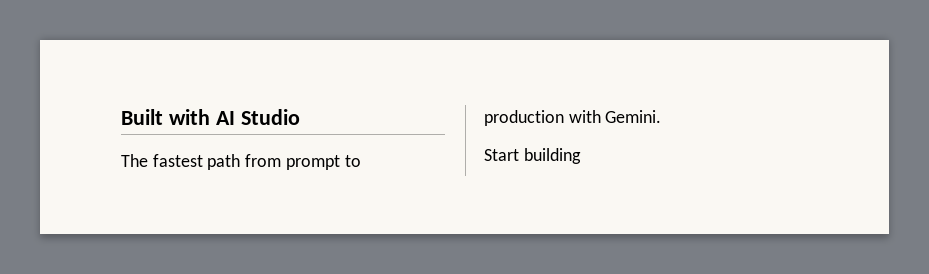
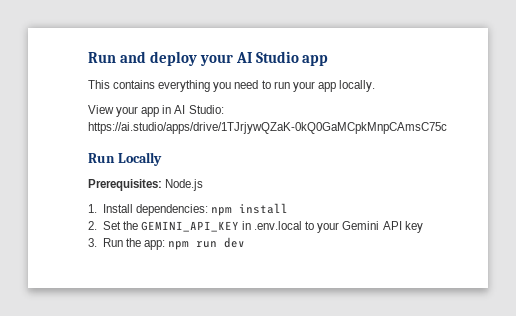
[121,109,300,125] [121,154,361,170] [484,110,662,126] [484,148,581,164] Built with AI Studio // The fastest path from prompt to production with Gemini. // Start building -> [88,51,329,66] [88,80,375,92] [88,105,224,117] [88,122,447,134] [88,152,162,166] [88,179,204,191] [88,203,288,216] [88,221,423,233] [88,237,246,250] Run and deploy your AI Studio app // This contains everything you need to run your app locally. // View your app in AI Studio: https://ai.studio/apps/drive/1TJrjywQZaK-0kQ0GaMCpkMnpCAmsC75c // Run Locally // Prerequisites: Node.js // 1. Install dependencies: npm install // 2. Set the GEMINI_API_KEY in .env.local to your Gemini API key // 3. Run the app: npm run dev

